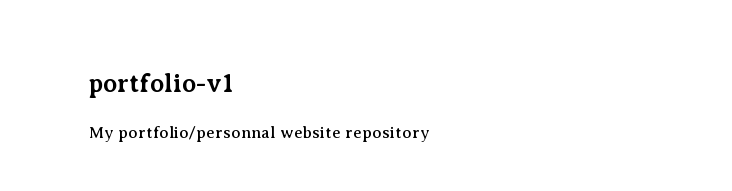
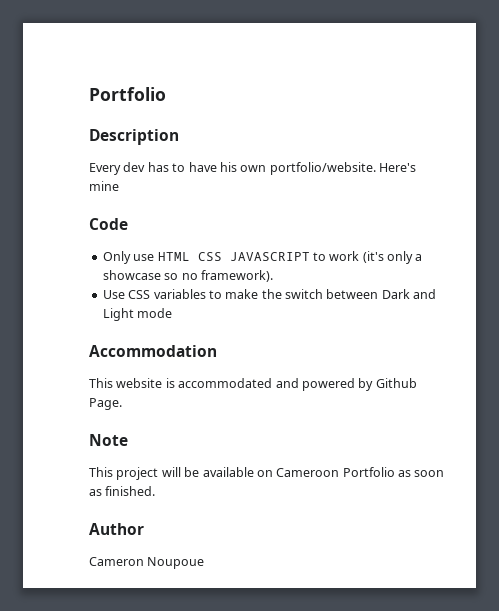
[89,73,234,98] [89,126,431,142] portfolio-v1 // My portfolio/personnal website repository -> [89,87,166,101] [89,129,179,145] [89,162,416,175] [89,181,119,191] [89,218,128,230] [102,251,423,264] [102,270,273,282] [102,289,437,299] [102,308,173,321] [89,345,217,357] [89,378,417,391] [89,398,122,410] [89,434,128,446] [89,467,445,480] [89,486,156,496] [89,523,144,535] [89,557,205,569] Portfolio // Description // Every dev has to have his own portfolio/website. Here's mine // Code // Only use HTML CSS JAVASCRIPT to work (it's only a showcase so no framework). // Use CSS variables to make the switch between Dark and Light mode // Accommodation // This website is accommodated and powered by Github Page. // Note // This project will be available on Cameroon Portfolio as soon as finished. // Author // Cameron Noupoue

